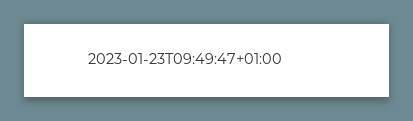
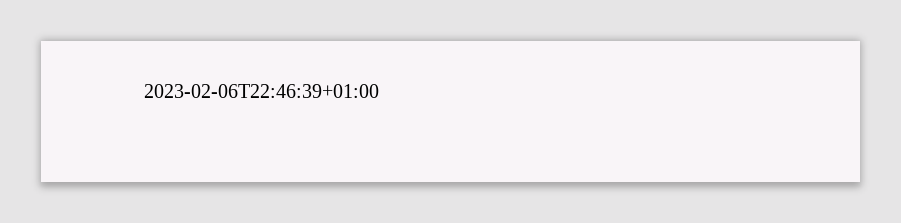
[88,53,282,64] 2023-01-23T09:49:47+01:00 -> [144,84,379,98] 2023-02-06T22:46:39+01:00

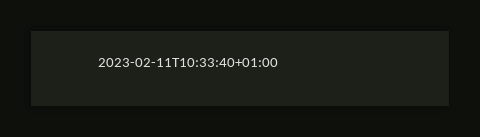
[144,84,379,98] 2023-02-06T22:46:39+01:00 -> [98,58,278,67] 2023-02-11T10:33:40+01:00

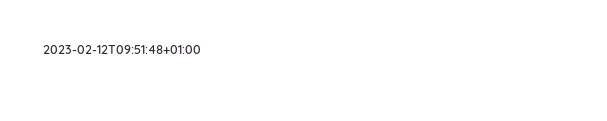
[98,58,278,67] 2023-02-11T10:33:40+01:00 -> [43,45,201,54] 2023-02-12T09:51:48+01:00

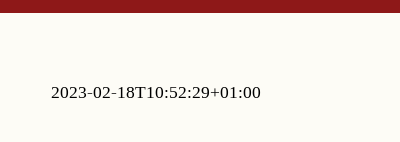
[43,45,201,54] 2023-02-12T09:51:48+01:00 -> [51,87,261,98] 2023-02-18T10:52:29+01:00

